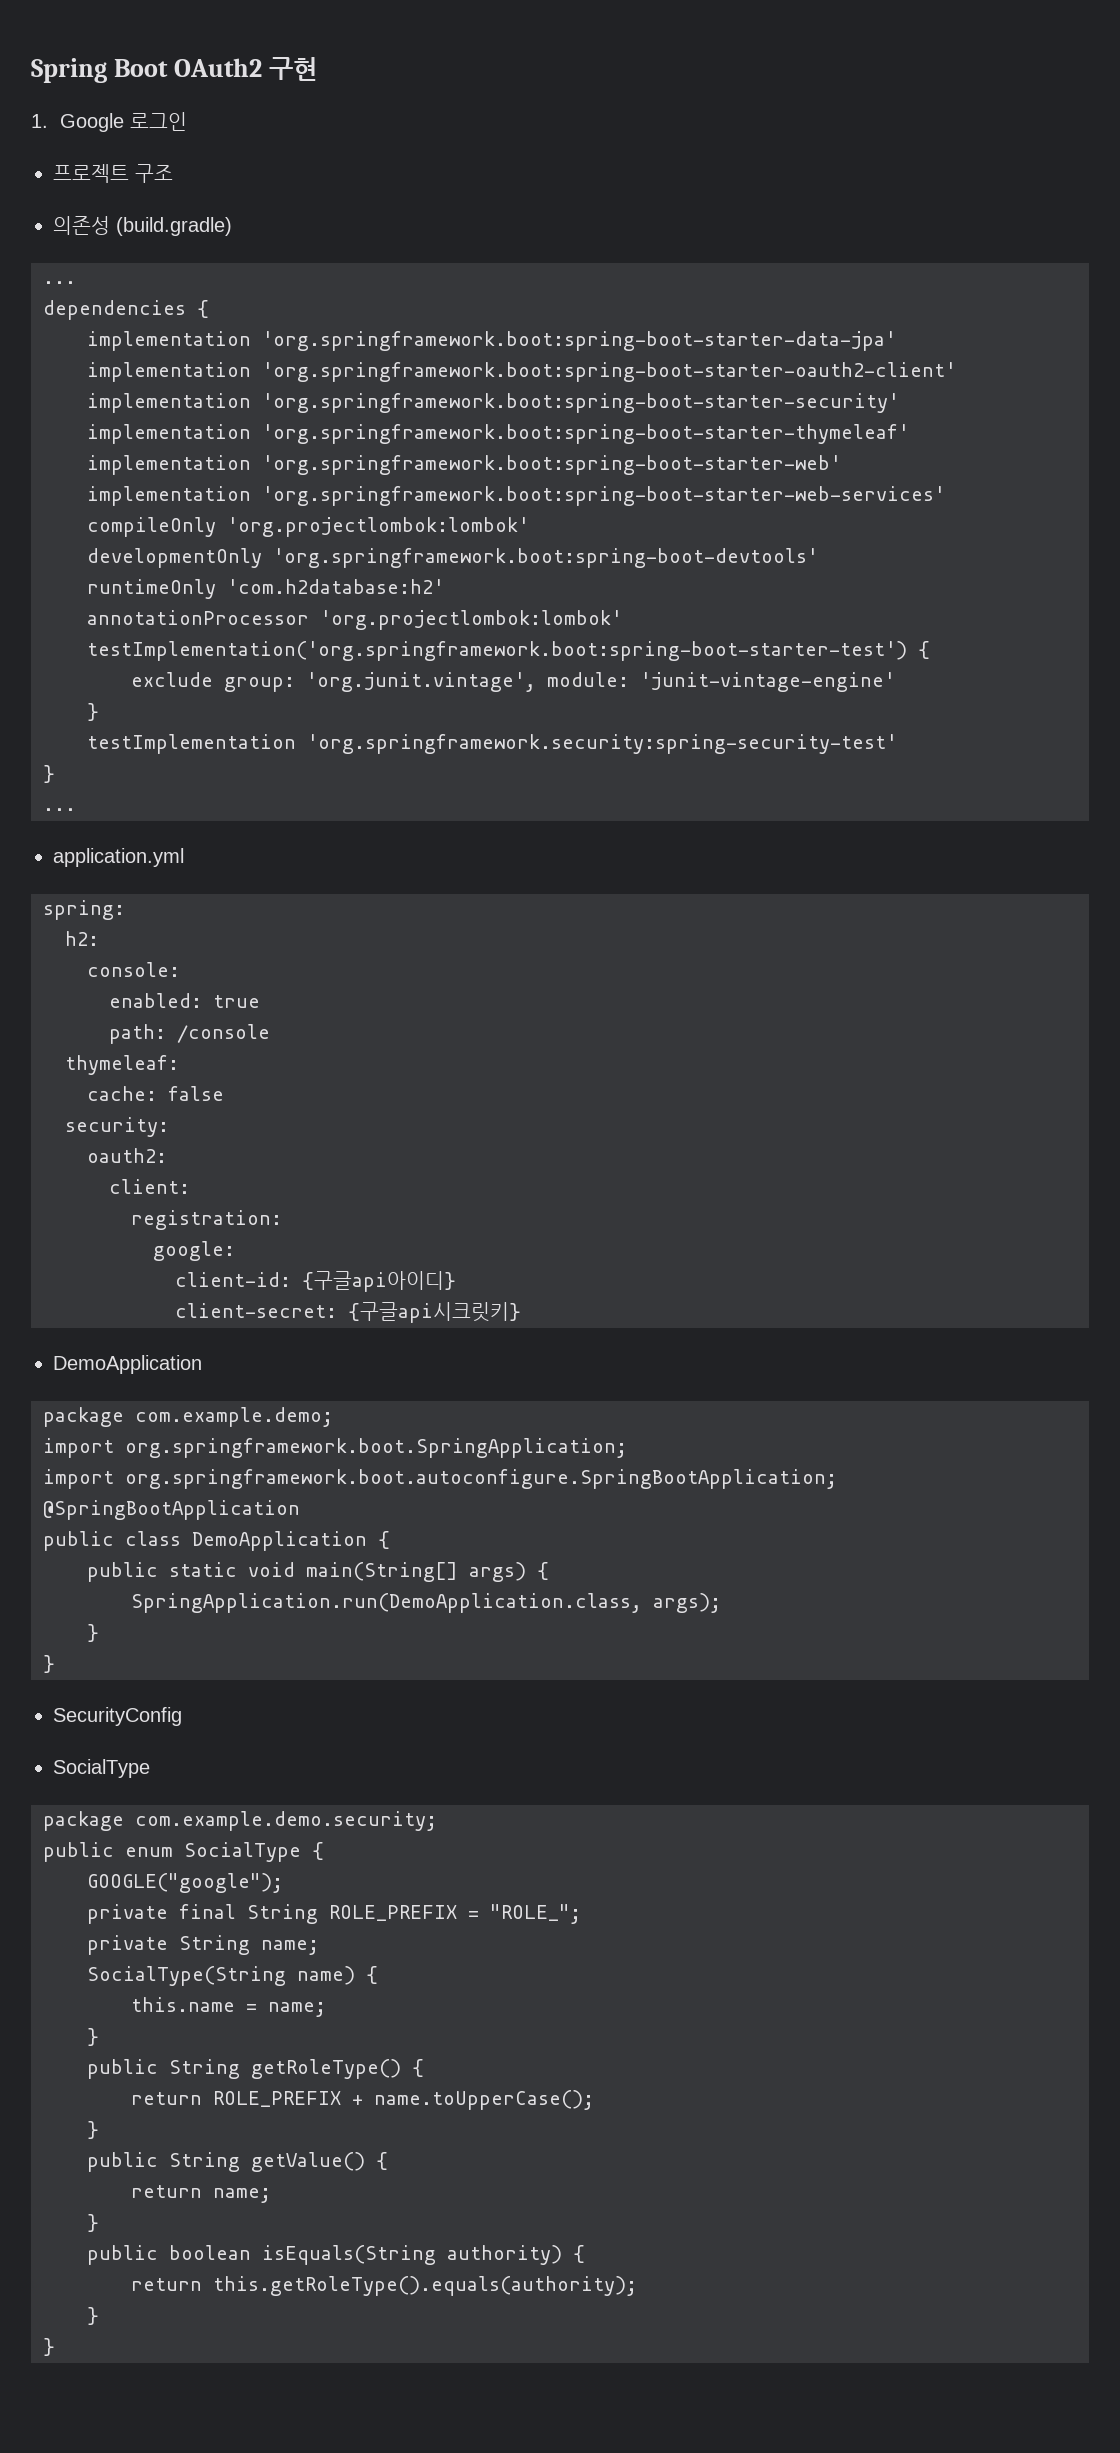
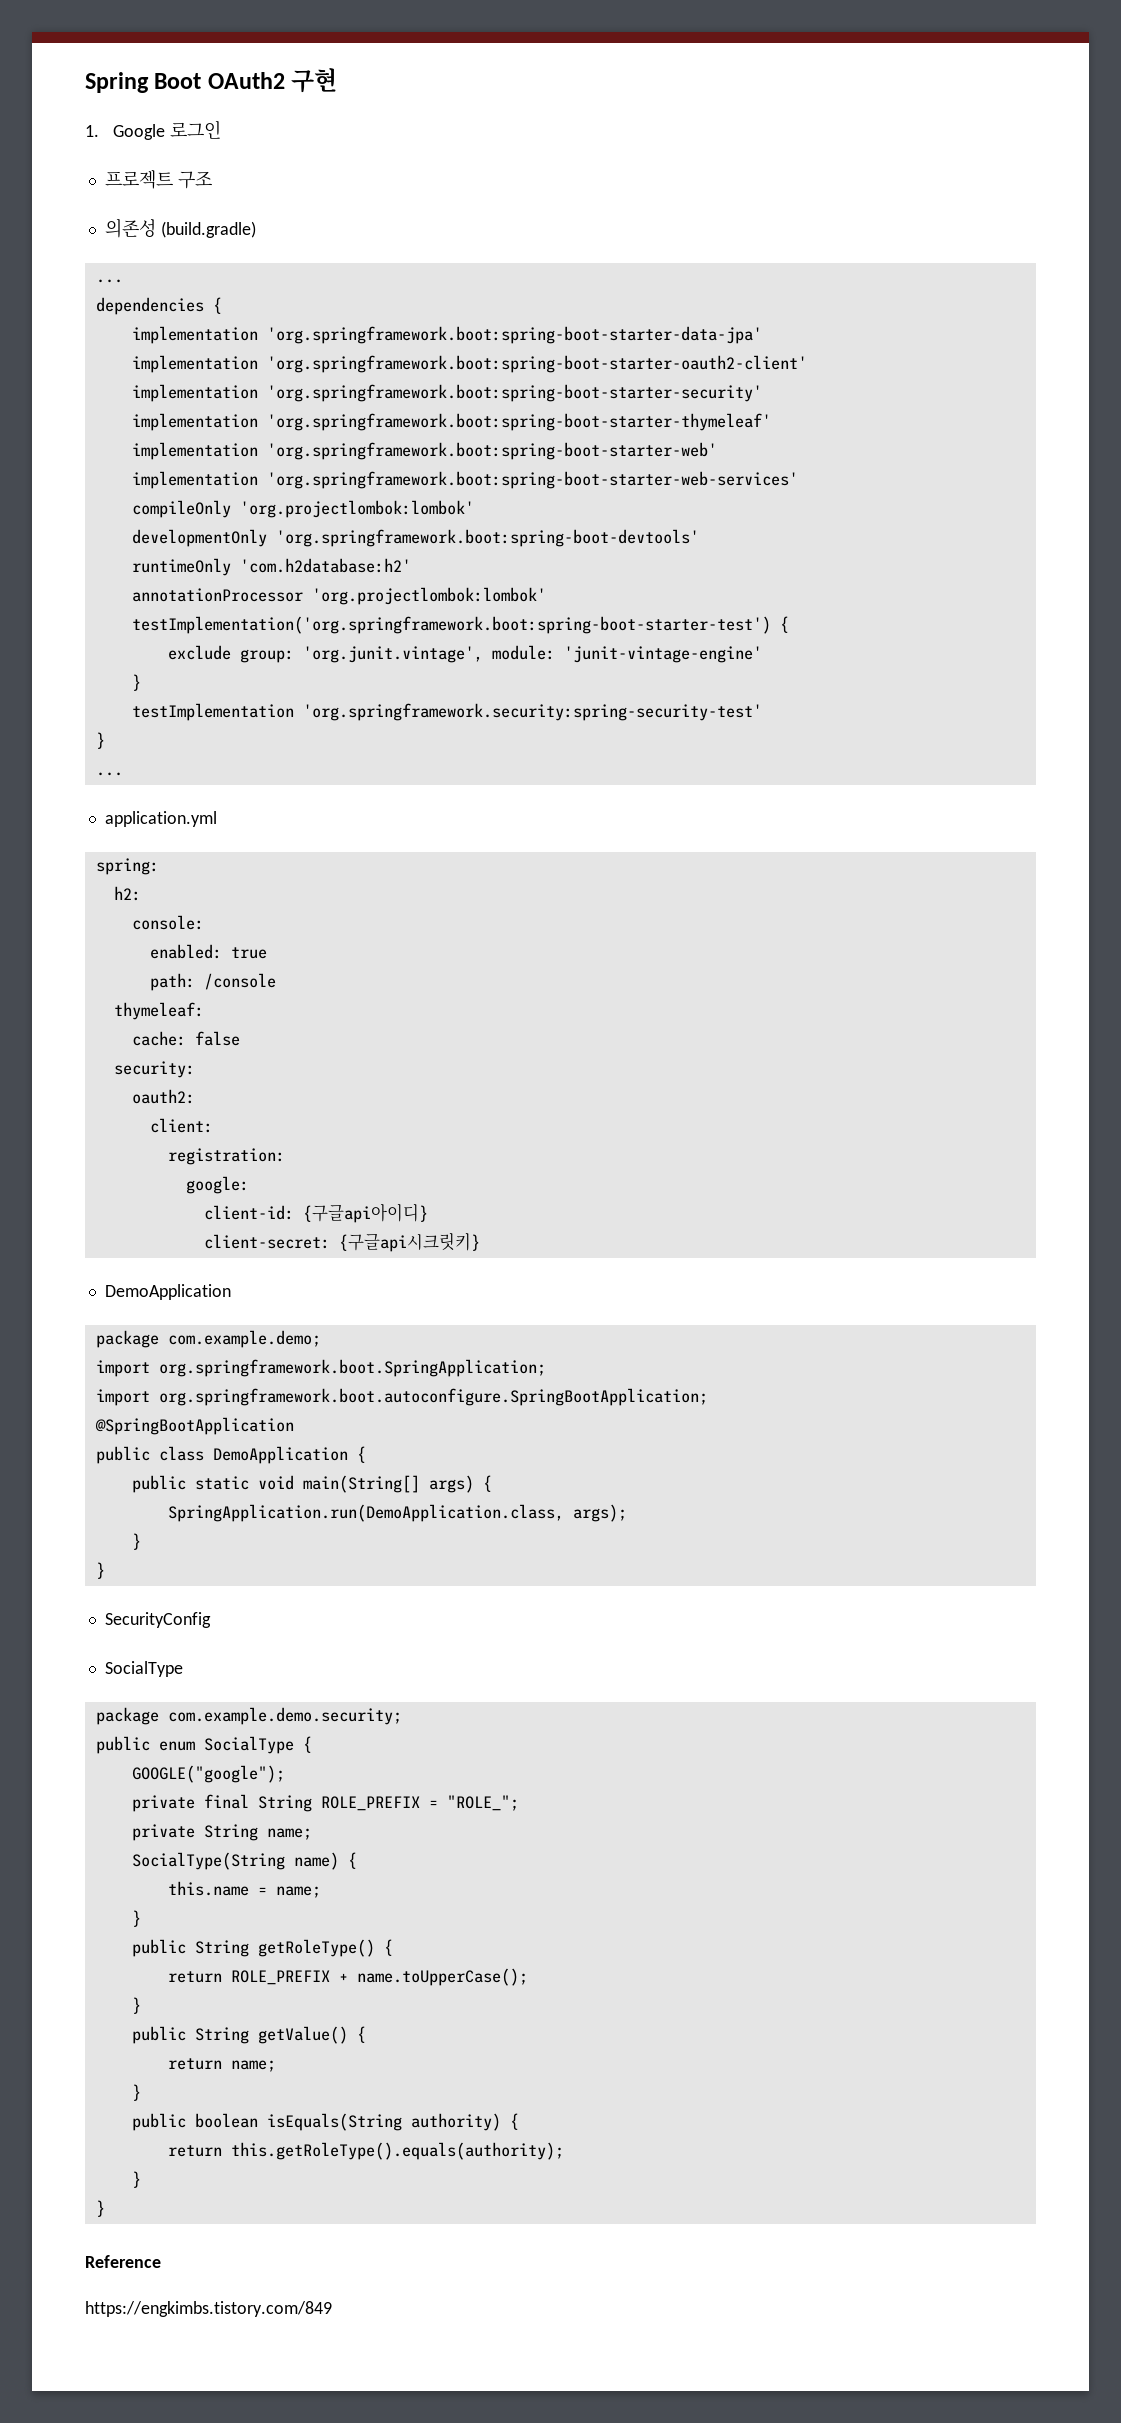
(55, 2347) none -> [85,2255,161,2268] [85,2301,332,2317] // Reference // https://engkimbs.tistory.com/849

